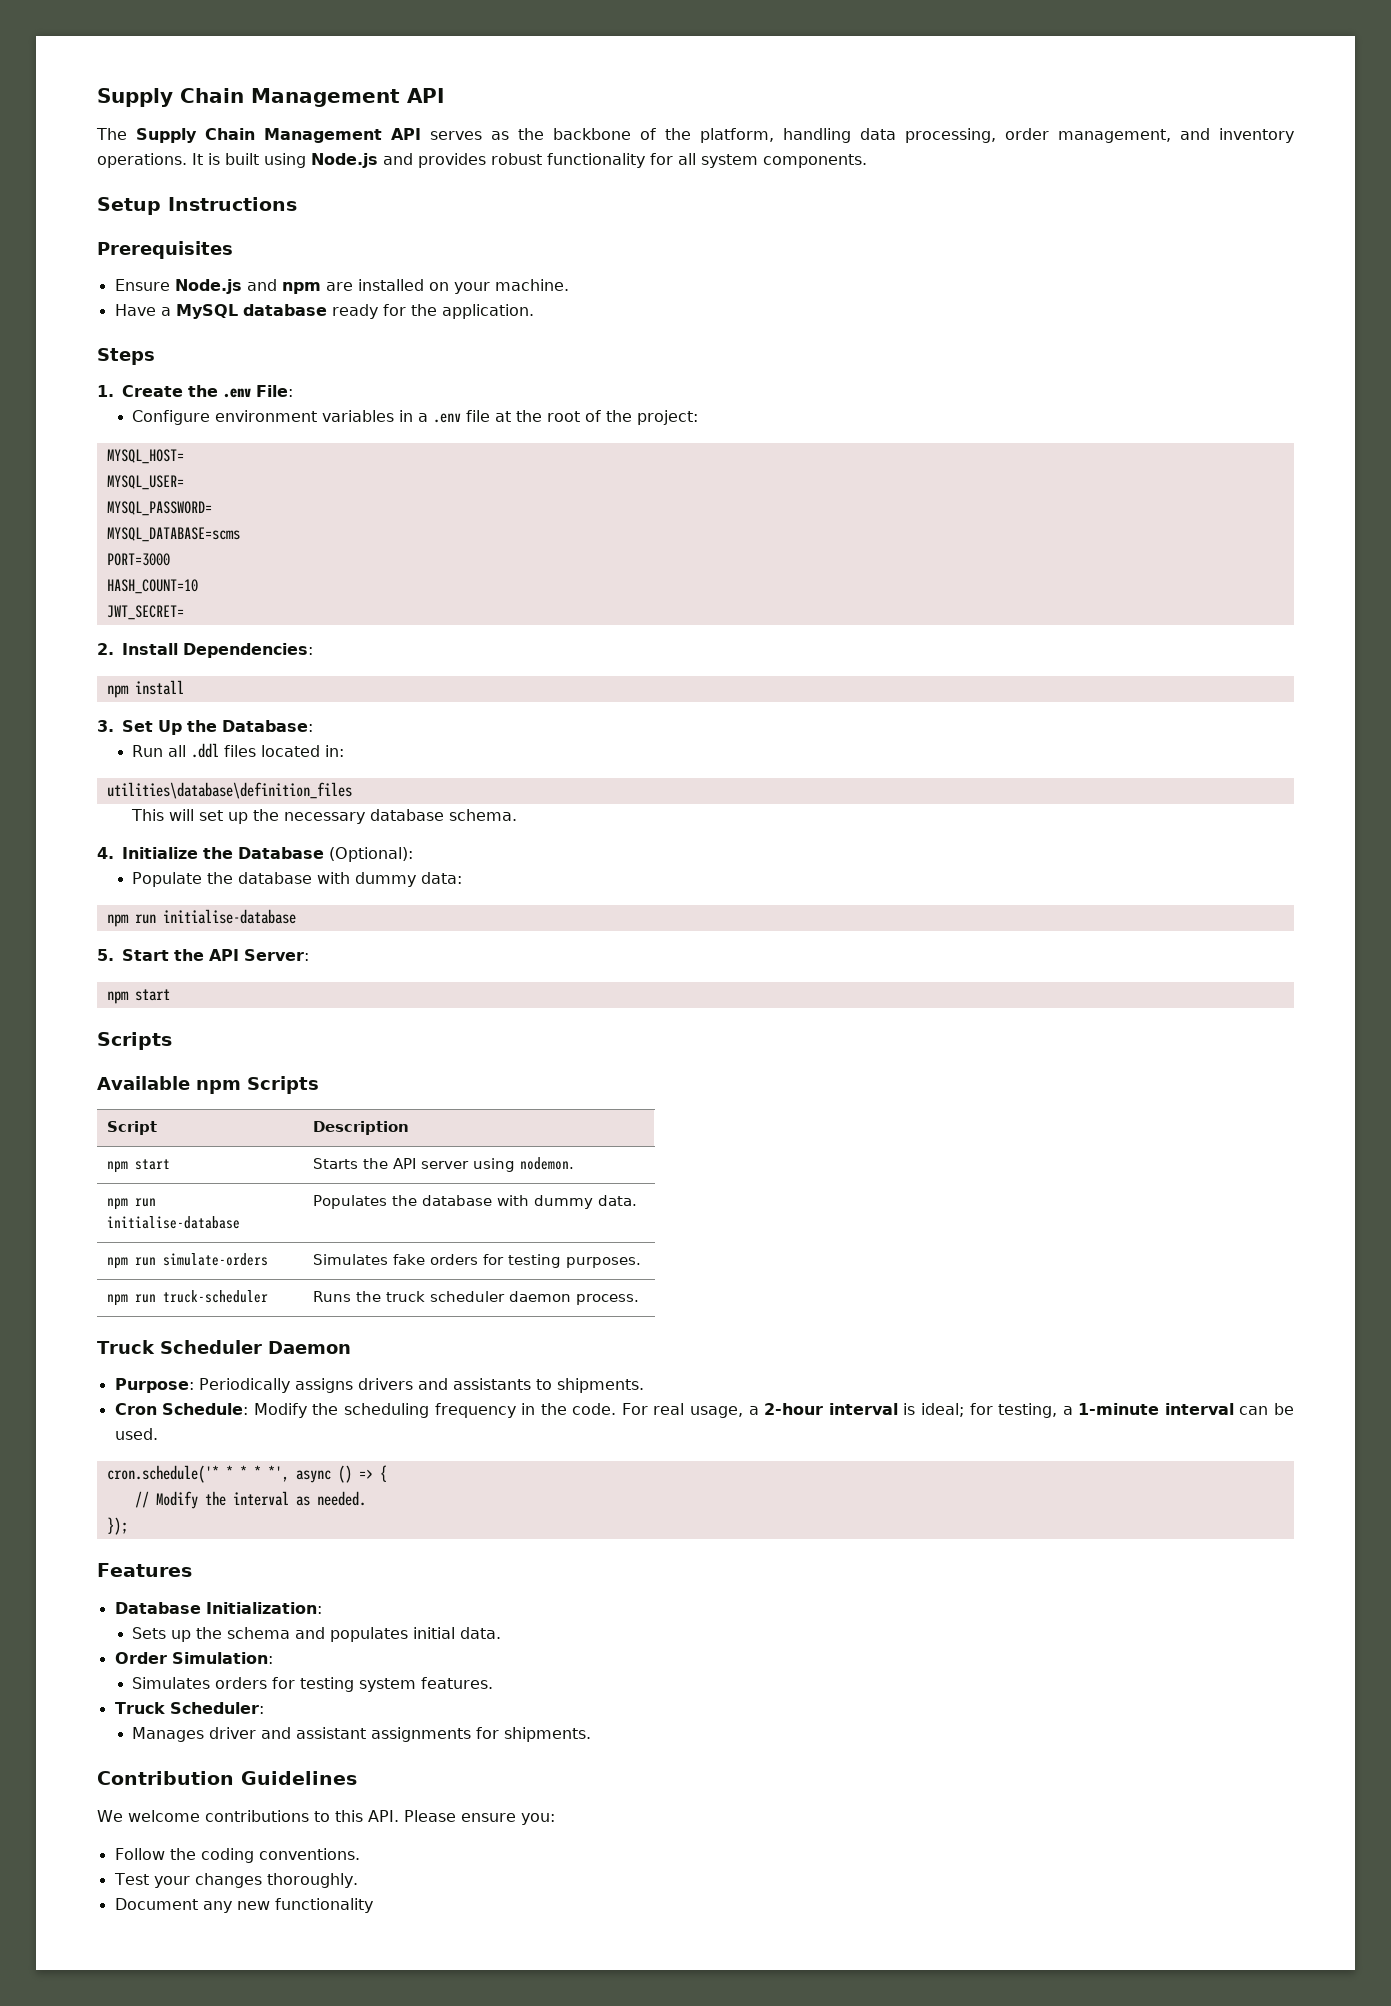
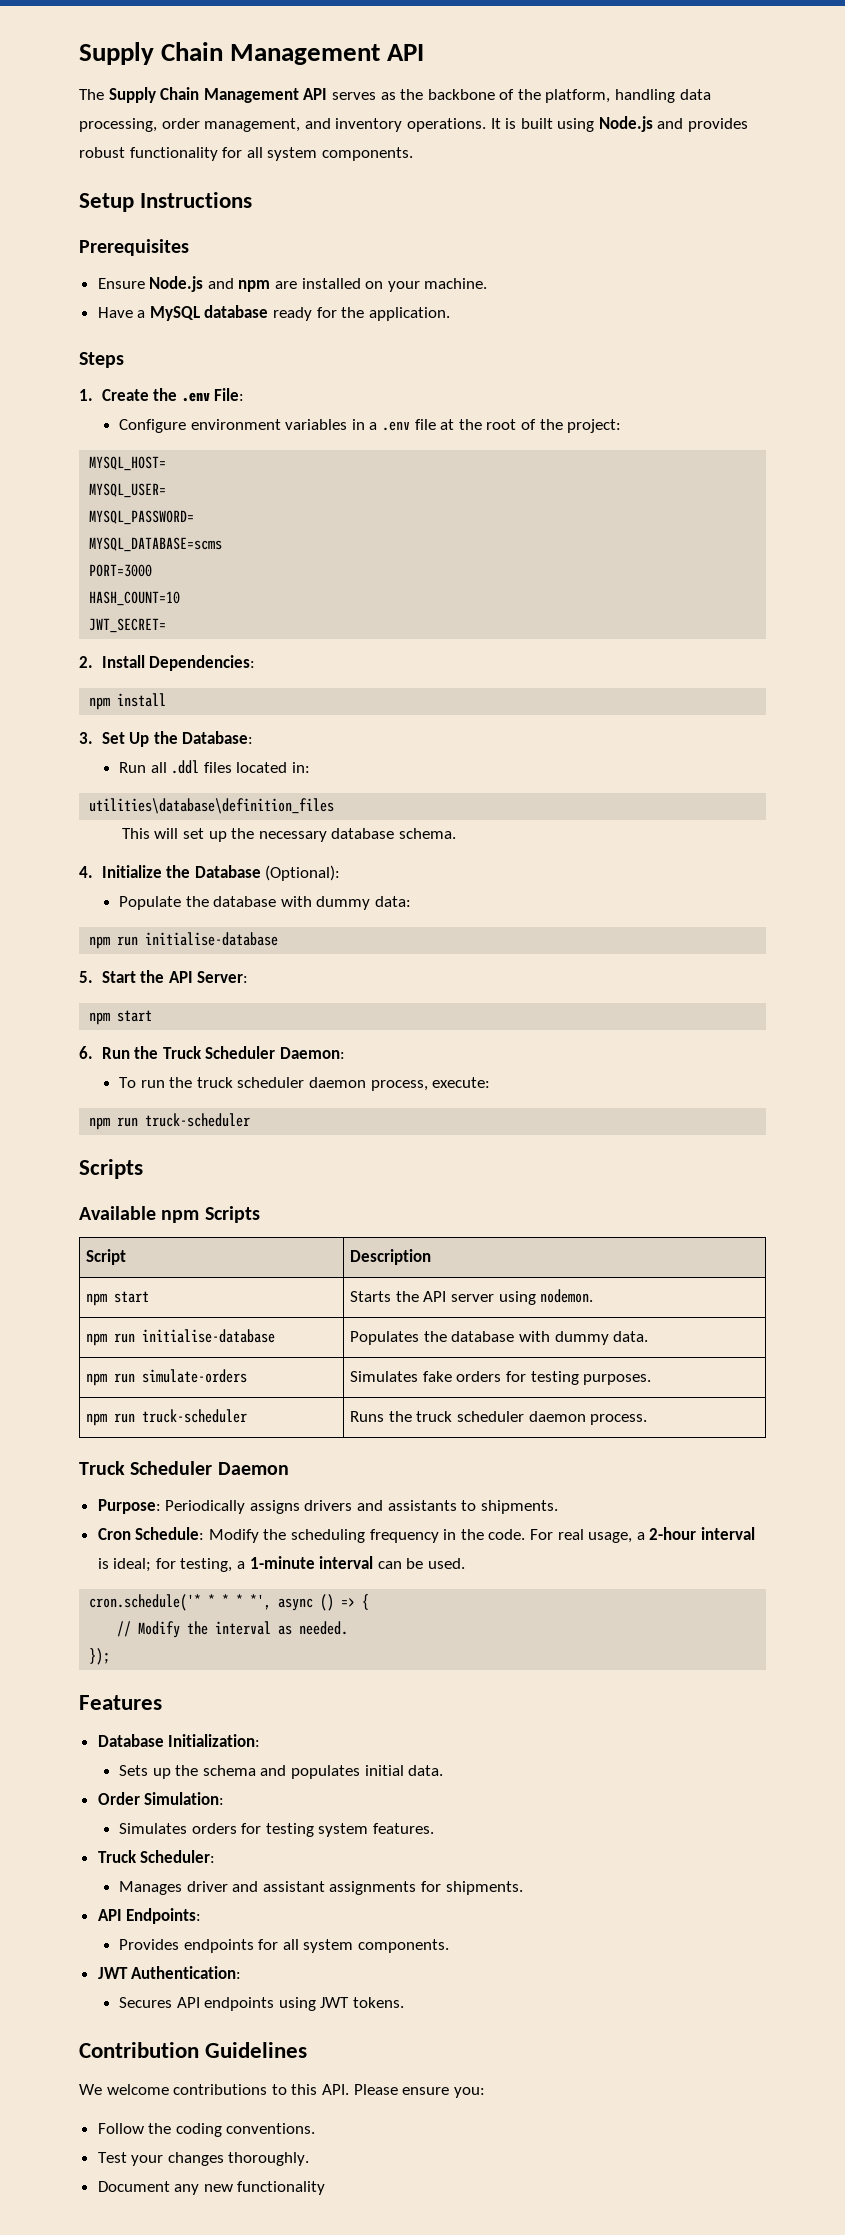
(170, 995) none -> [79,1046,345,1059] [119,1077,491,1091] [89,1113,251,1130] // 6. Run the Truck Scheduler Daemon: // To run the truck scheduler daemon process, execute: // npm run truck-scheduler
(592, 1734) none -> [97,1908,202,1924] [119,1939,450,1953] [97,1966,242,1979] [119,1997,405,2011] // API Endpoints: // Provides endpoints for all system components. // JWT Authentication: // Secures API endpoints using JWT tokens.

